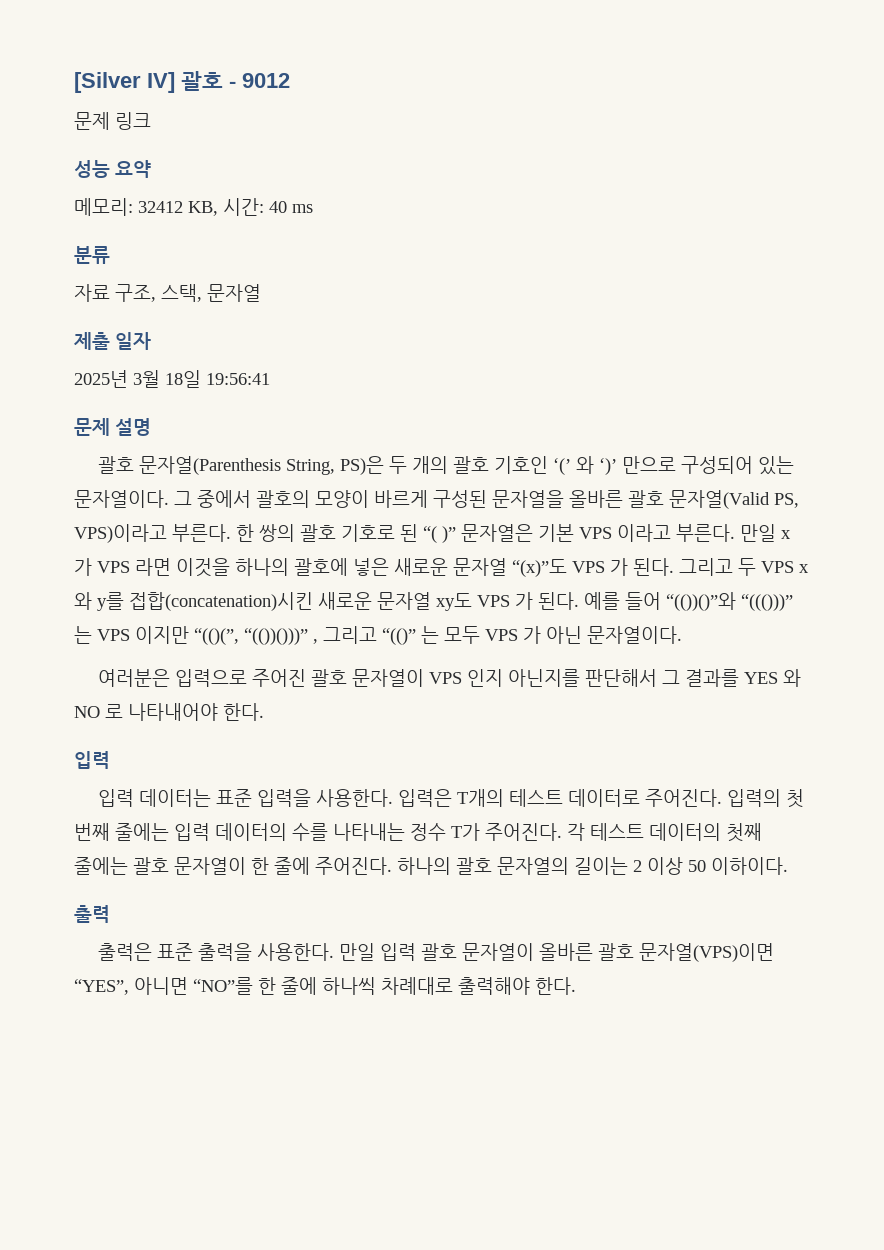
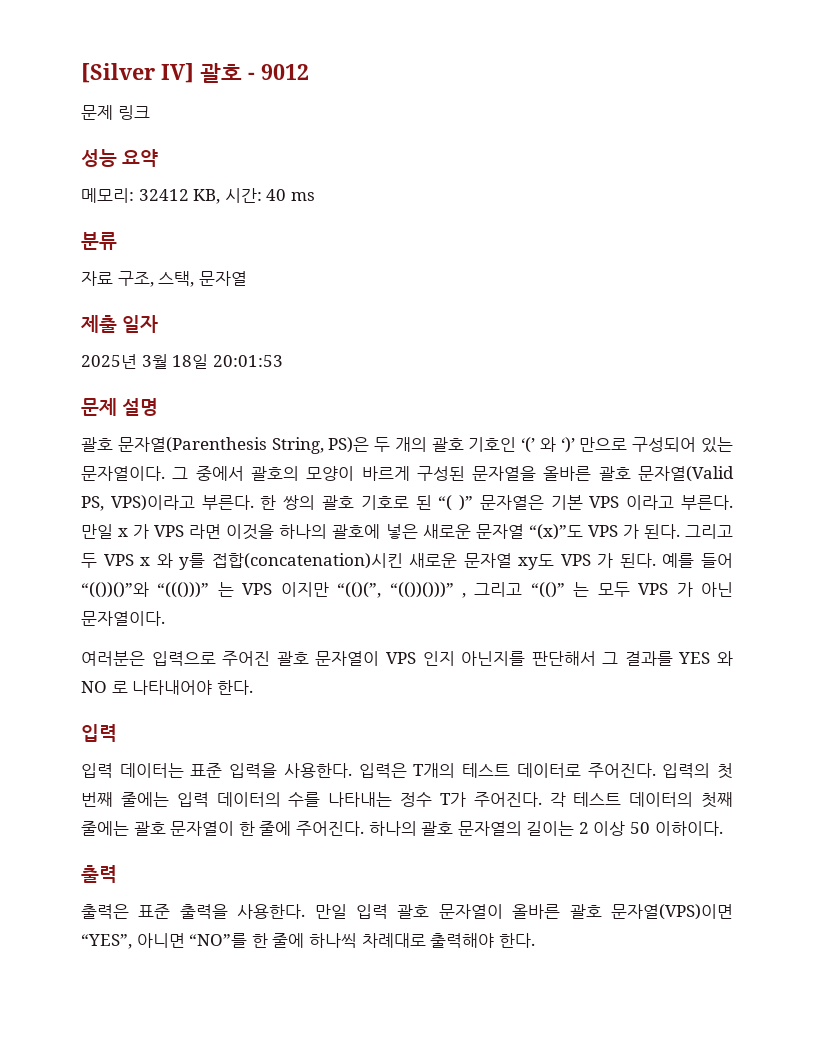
[206,373,270,385] 19:56:41 -> [212,355,283,367] 20:01:53

